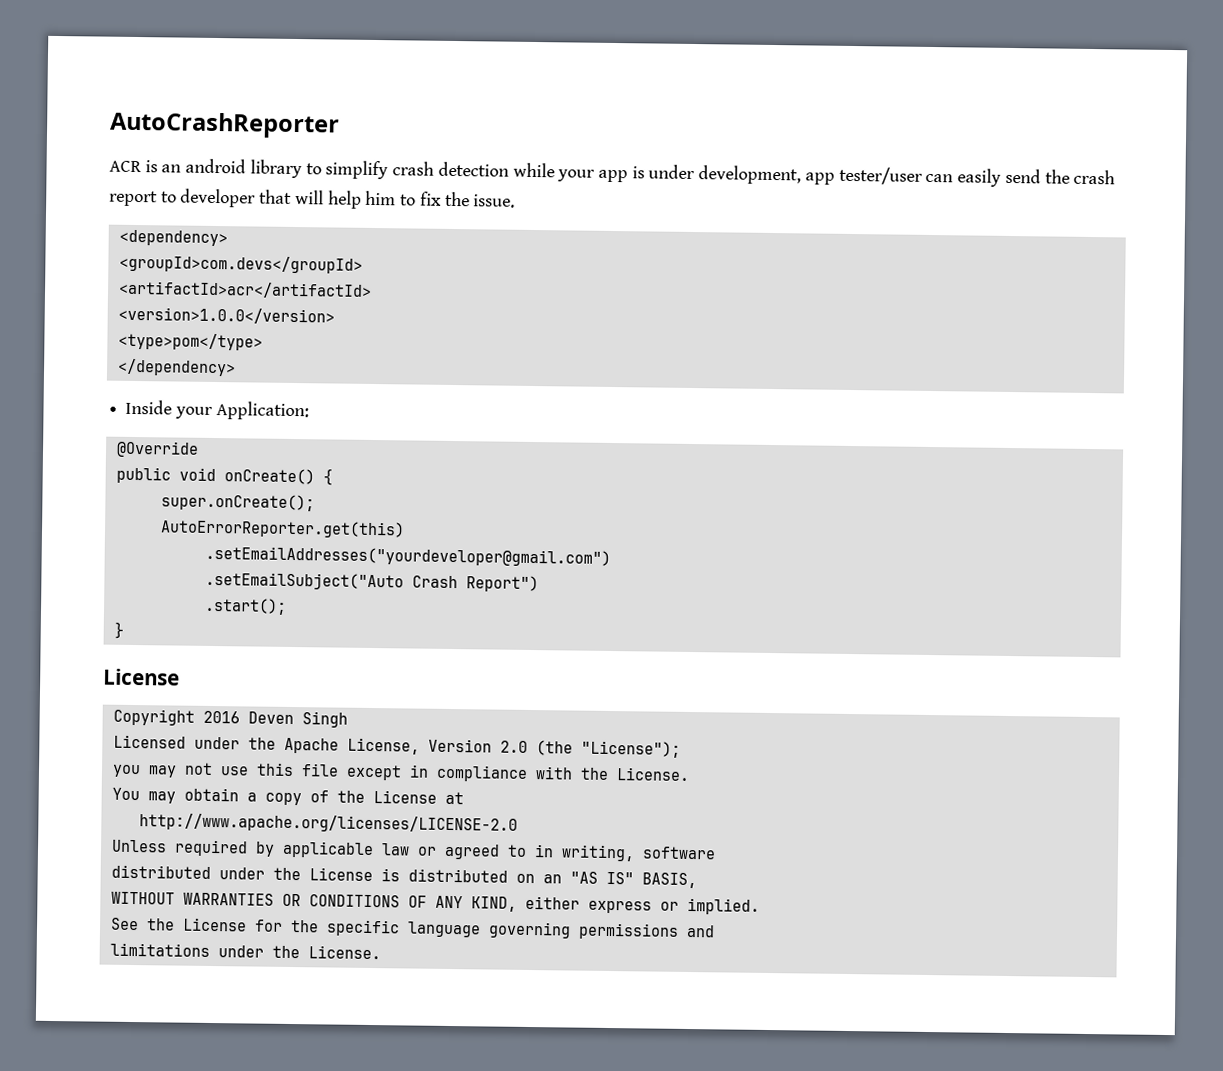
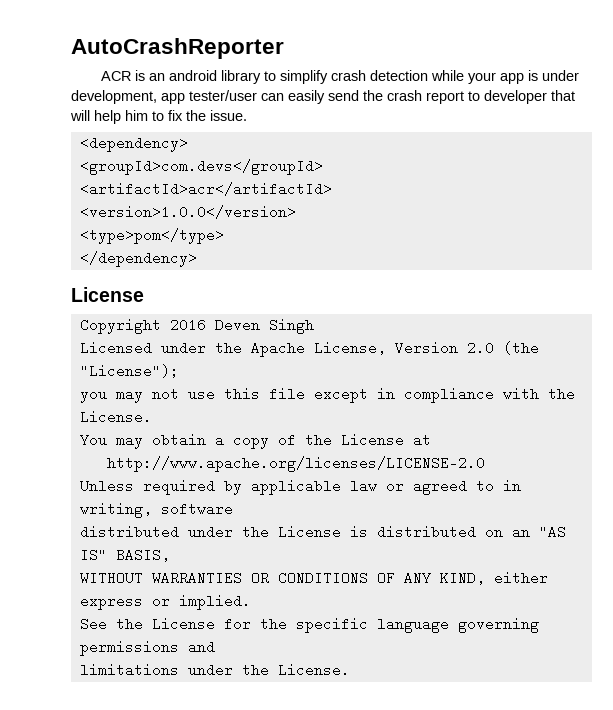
[125,399,309,421] [115,440,199,458] [115,466,333,486] [160,493,315,512] [159,519,405,539] [204,545,611,567] [204,571,539,593] [203,597,287,615] [113,621,124,639] // Inside your Application: // @Override // public void onCreate() { // super.onCreate(); // AutoErrorReporter.get(this) // .setEmailAddresses("yourdeveloper@gmail.com") // .setEmailSubject("Auto Crash Report") // .start(); // } -> (197, 259) none

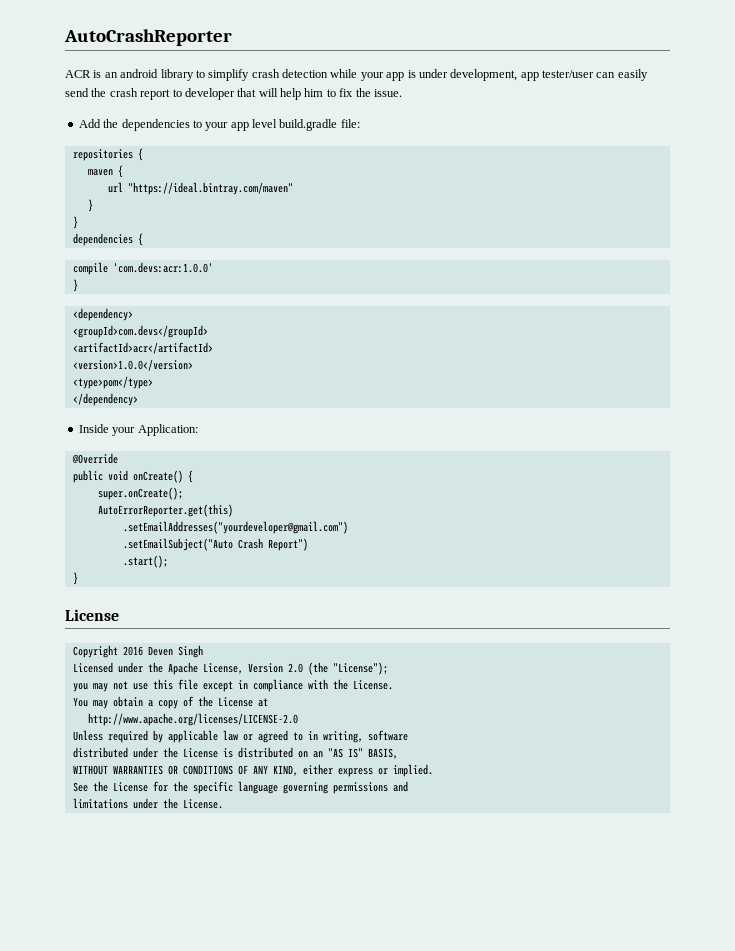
(247, 115) none -> [78,119,360,131] [72,148,143,161] [87,165,123,178] [107,182,293,195] [87,199,93,212] [72,216,78,229] [72,233,143,246] [72,262,213,275] [72,279,78,292] // Add the dependencies to your app level build.gradle file: // repositories { // maven { // url "https://ideal.bintray.com/maven" // } // } // dependencies { // compile 'com.devs:acr:1.0.0' // }
(197, 259) none -> [78,424,198,436] [71,453,118,464] [72,470,193,483] [97,487,183,500] [97,504,233,517] [122,521,348,534] [122,538,308,551] [122,555,168,568] [72,572,78,585] // Inside your Application: // @Override // public void onCreate() { // super.onCreate(); // AutoErrorReporter.get(this) // .setEmailAddresses("yourdeveloper@gmail.com") // .setEmailSubject("Auto Crash Report") // .start(); // }

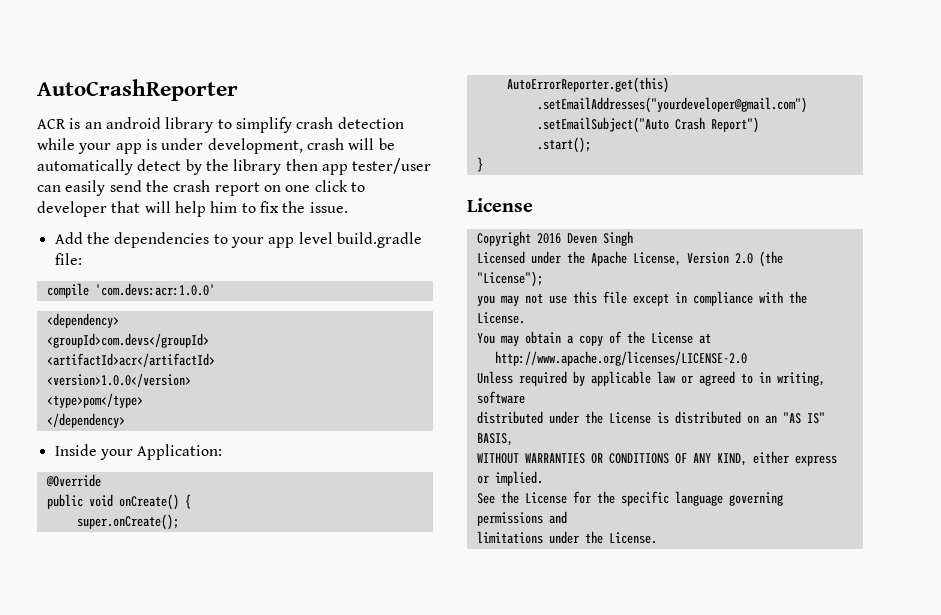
(518, 75) none -> [306,138,395,150] [37,159,318,175] crash will be automatically detect by the library then
(171, 94) none -> [263,180,348,192] on one click
[72,148,143,161] [87,165,123,178] [107,182,293,195] [87,199,93,212] [72,216,78,229] [72,233,143,246] // repositories { // maven { // url "https://ideal.bintray.com/maven" // } // } // dependencies { -> (82, 259) none
[72,279,78,292] // } -> (215, 289) none

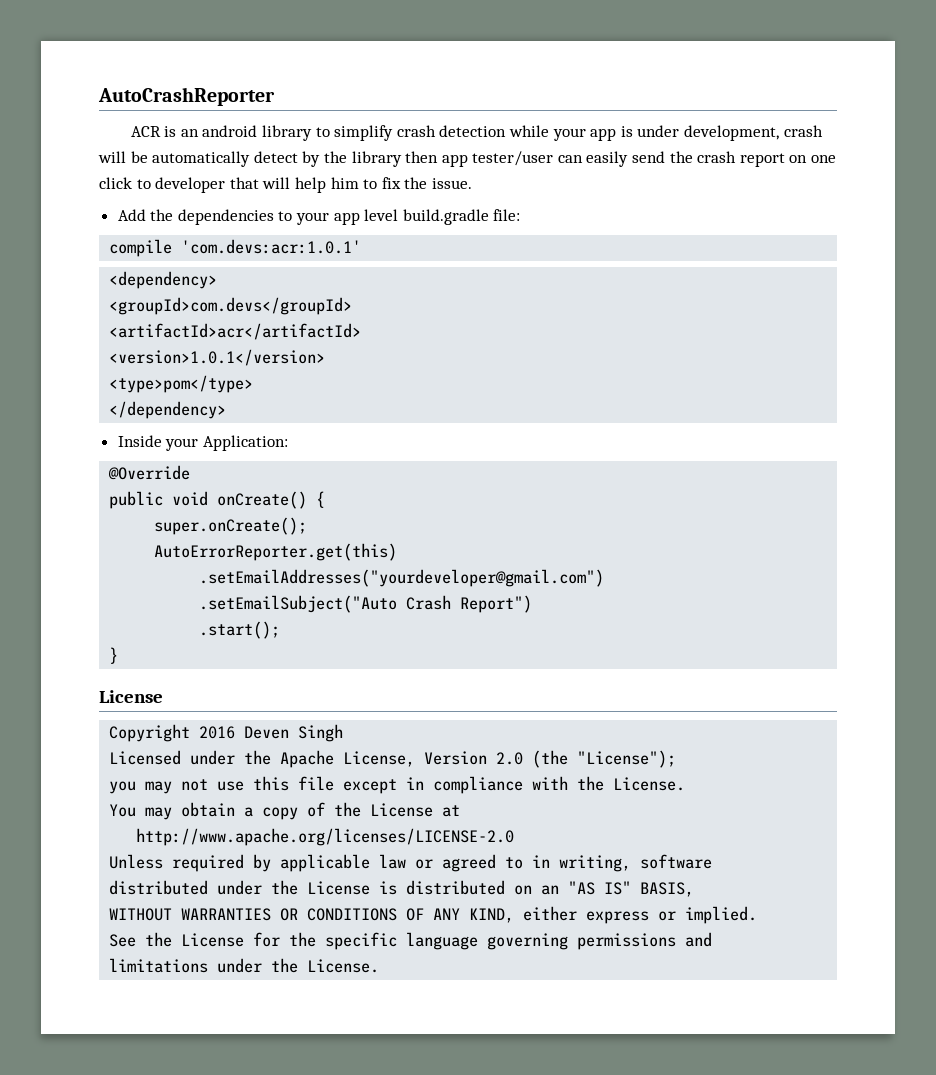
[94,283,215,296] 'com.devs:acr:1.0.0' -> [181,239,362,254] 'com.devs:acr:1.0.1'
[46,373,191,387] <version>1.0.0</version> -> [109,349,326,366] <version>1.0.1</version>

